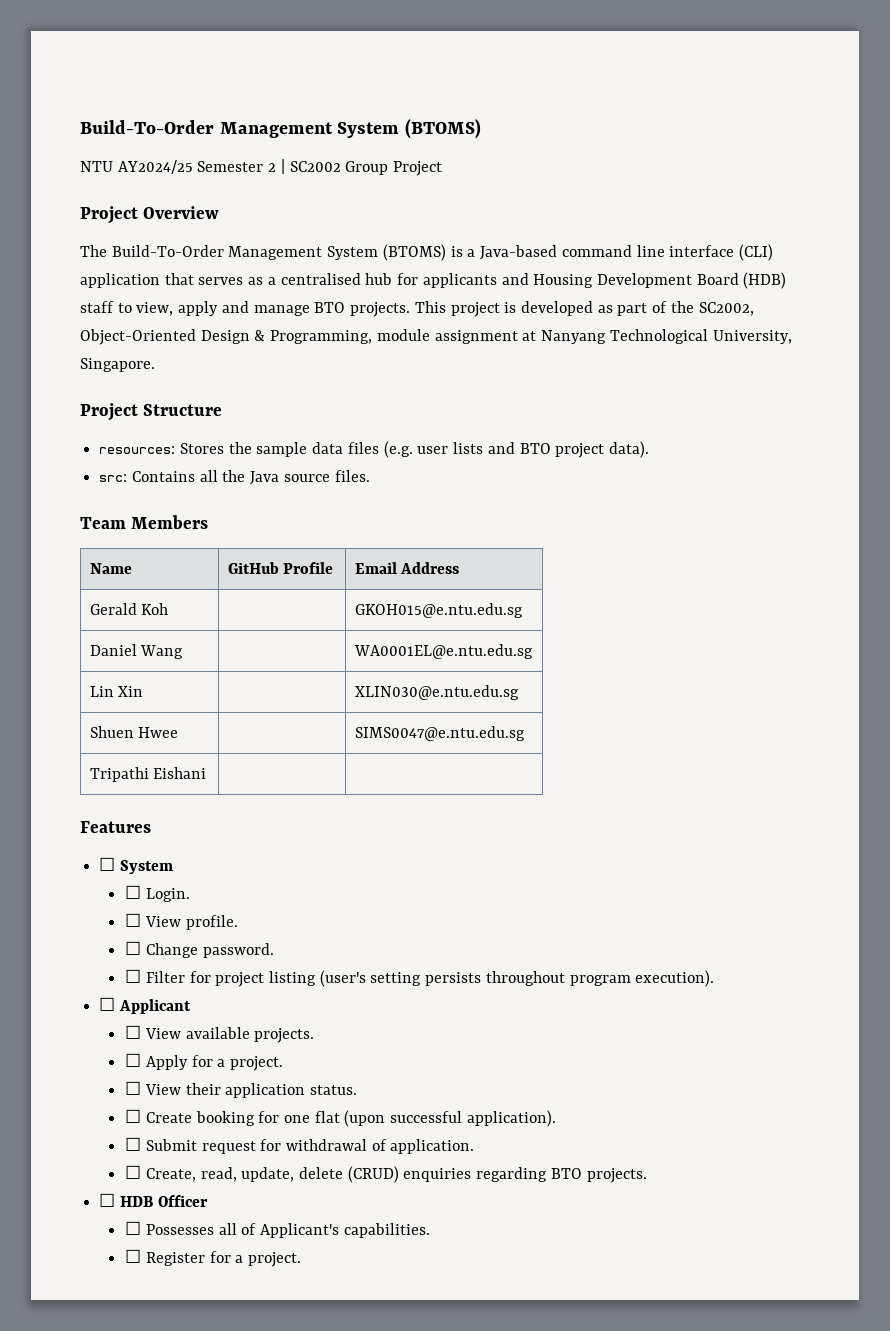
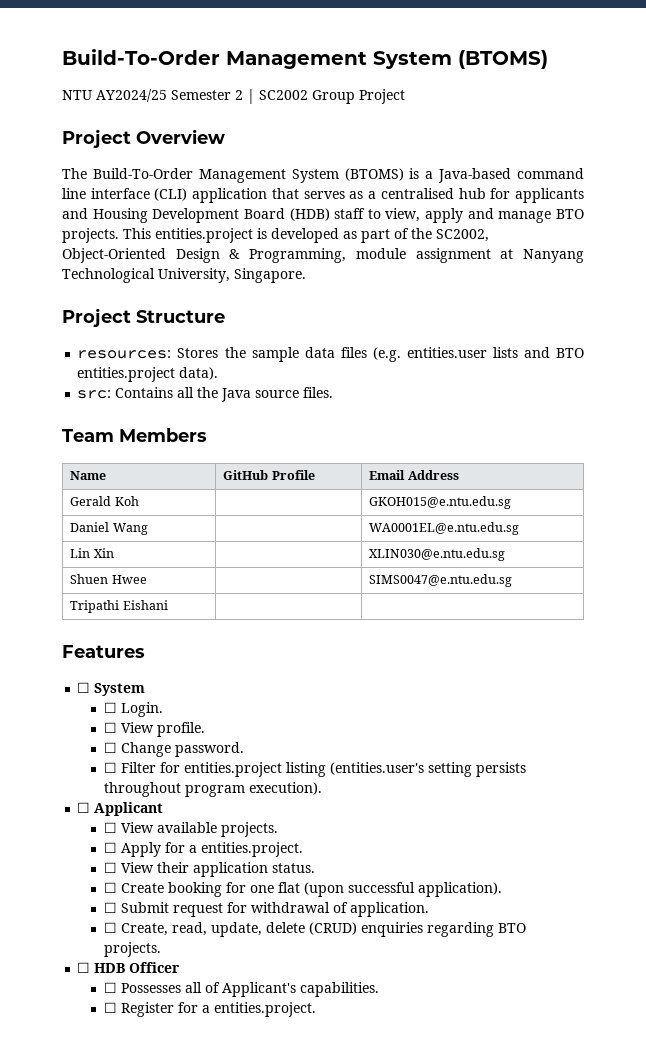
[450,302,500,317] project -> [155,228,253,243] entities.project
[417,446,449,454] user -> [406,347,487,358] entities.user
[555,443,605,458] project -> [77,367,176,382] entities.project
[215,970,366,987] project listing (user's -> [183,762,424,777] entities.project listing (entities.user's
[229,1056,283,1071] project. -> [200,842,303,857] entities.project.
[247,1252,301,1267] project. -> [213,1002,316,1017] entities.project.

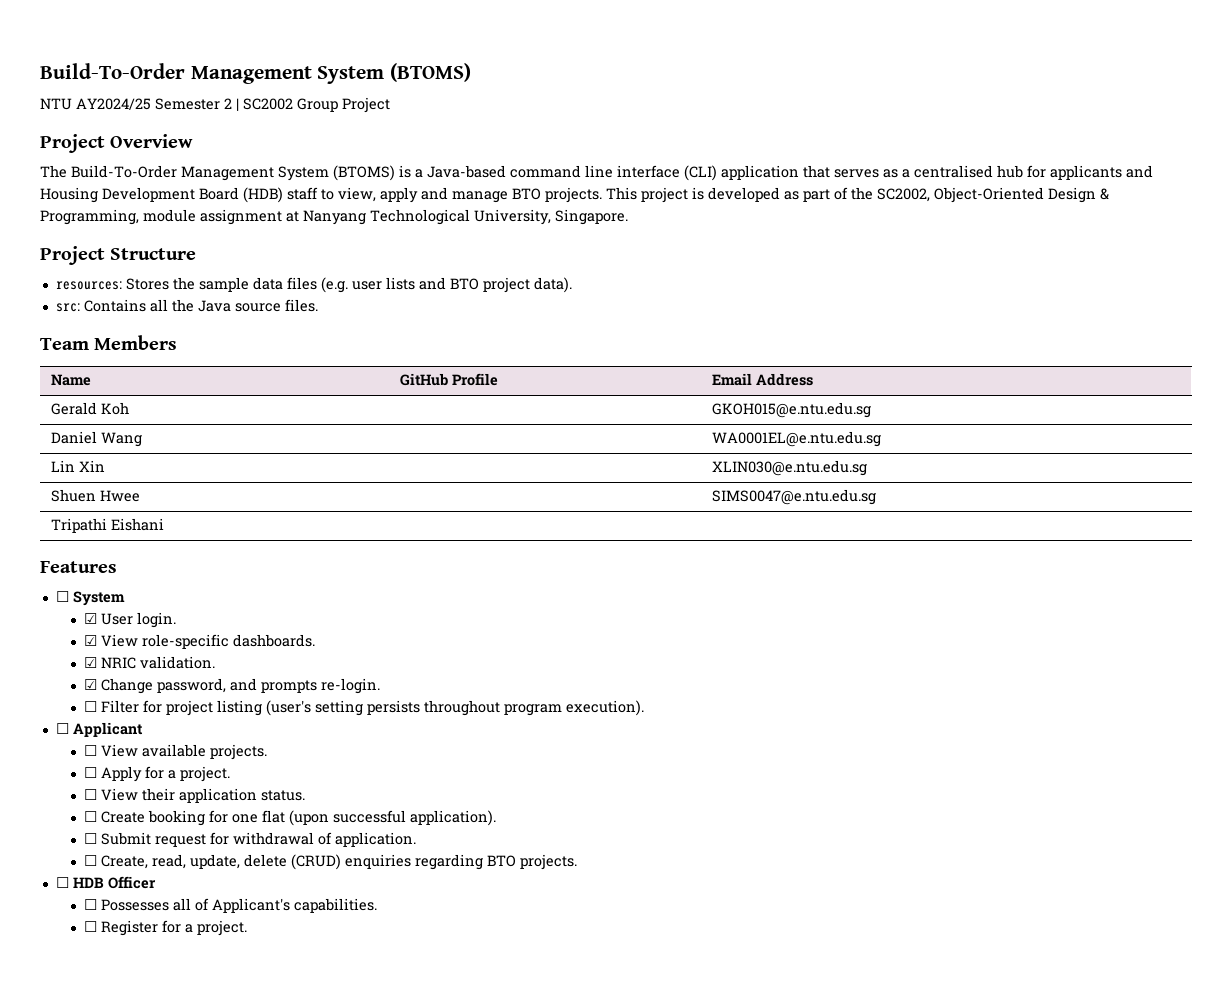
[155,228,253,243] entities.project -> [641,187,688,203] project
[406,347,487,358] entities.user -> [351,281,382,290] user
[77,367,176,382] entities.project -> [482,277,530,293] project
[103,702,163,717] [103,722,205,737] [103,742,244,757] ☐ Login. // ☐ View profile. // ☐ Change password. -> [83,612,176,628] [83,634,315,649] [83,656,215,669] [83,678,380,694] ☑ User login. // ☑ View role-specific dashboards. // ☑ NRIC validation. // ☑ Change password, and prompts re-login.
[183,762,424,777] entities.project listing (entities.user's -> [165,700,311,716] project listing (user's
[200,842,303,857] entities.project. -> [179,766,230,782] project.
[213,1002,316,1017] entities.project. -> [196,920,247,936] project.

